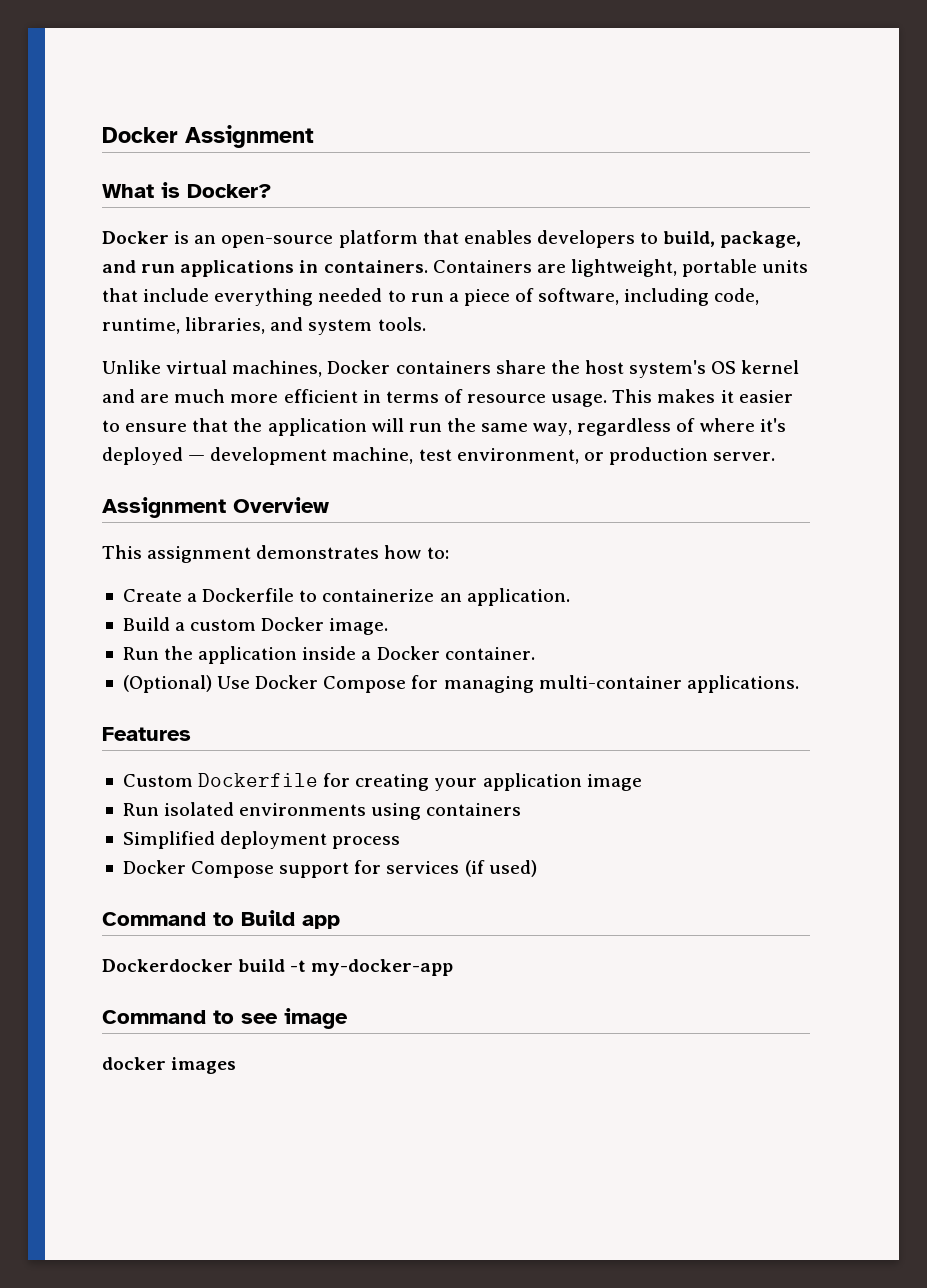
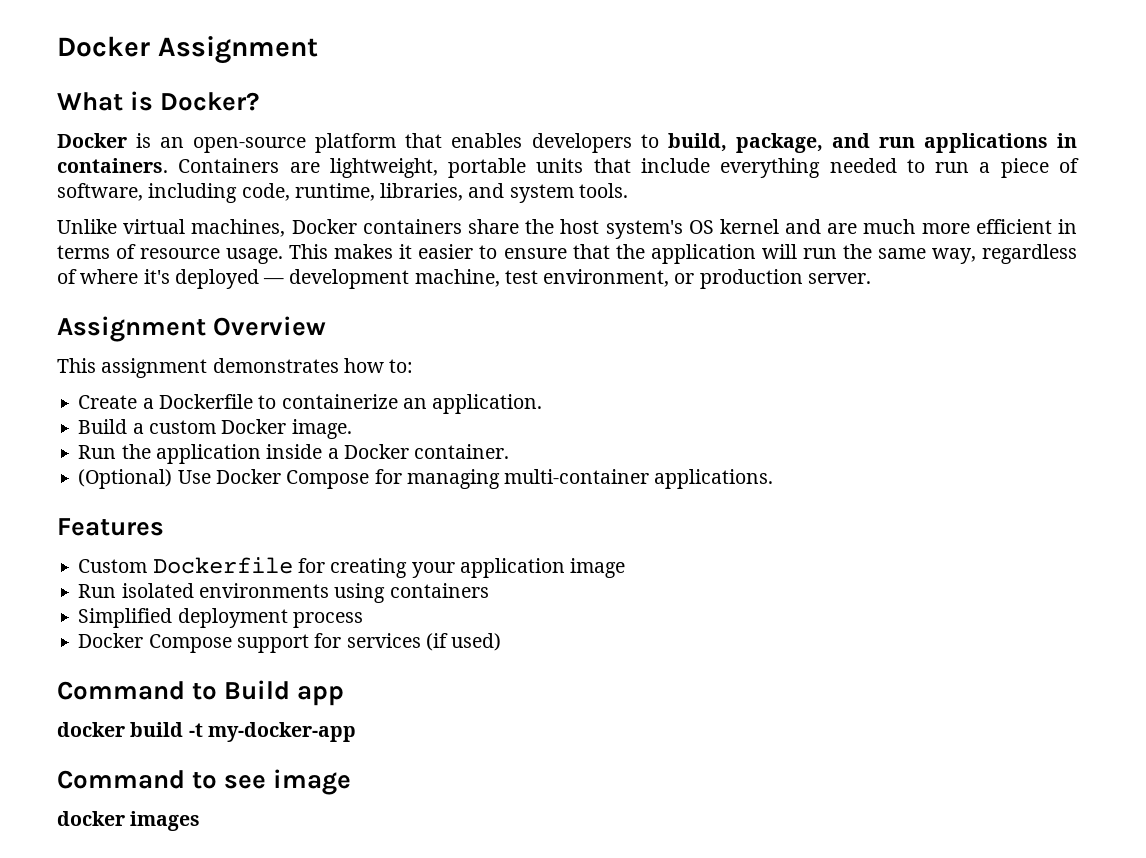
[102,959,233,972] Dockerdocker -> [57,722,125,737] docker

